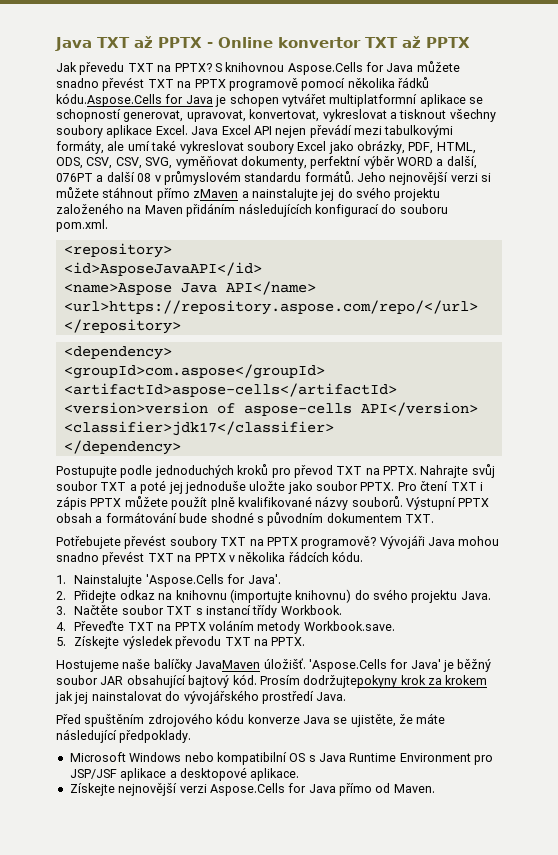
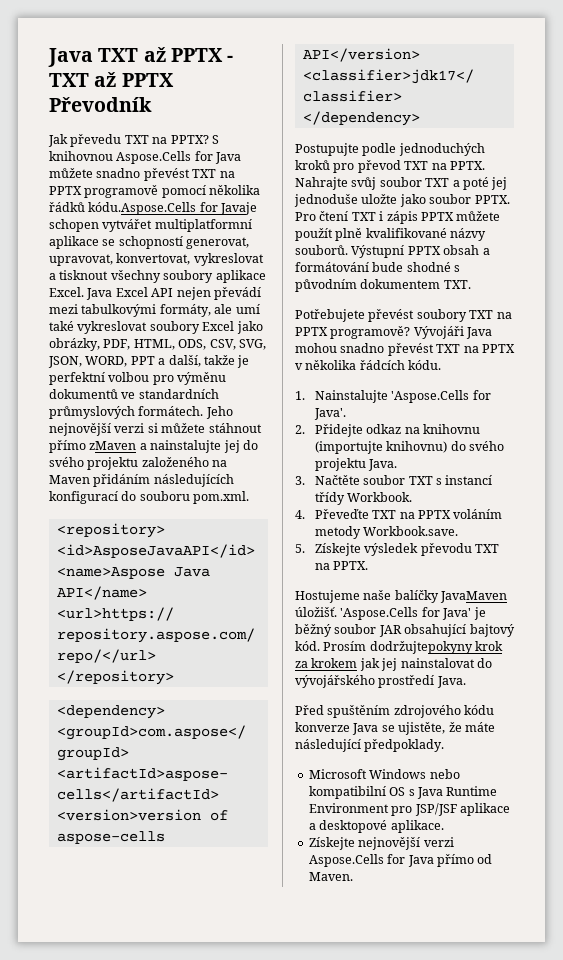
[218,36,470,48] Online konvertor TXT až PPTX -> [49,72,174,87] [49,97,152,112] TXT až PPTX Převodník
[185,95,227,107] Java je -> [220,202,258,215] Javaje
[115,156,477,169] [56,171,354,185] CSV, SVG, vyměňovat dokumenty, perfektní výběr WORD a další, 076PT a další 08 v průmyslovém standardu formátů. -> [238,339,266,350] [48,355,250,368] [49,372,227,385] [49,389,219,399] [49,406,204,419] SVG, JSON, WORD, PPT a další, takže je perfektní volbou pro výměnu dokumentů ve standardních průmyslových formátech.

